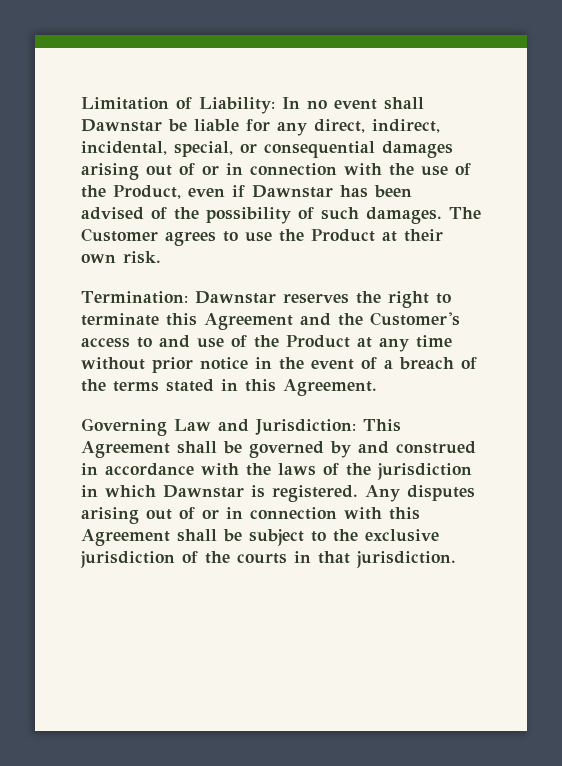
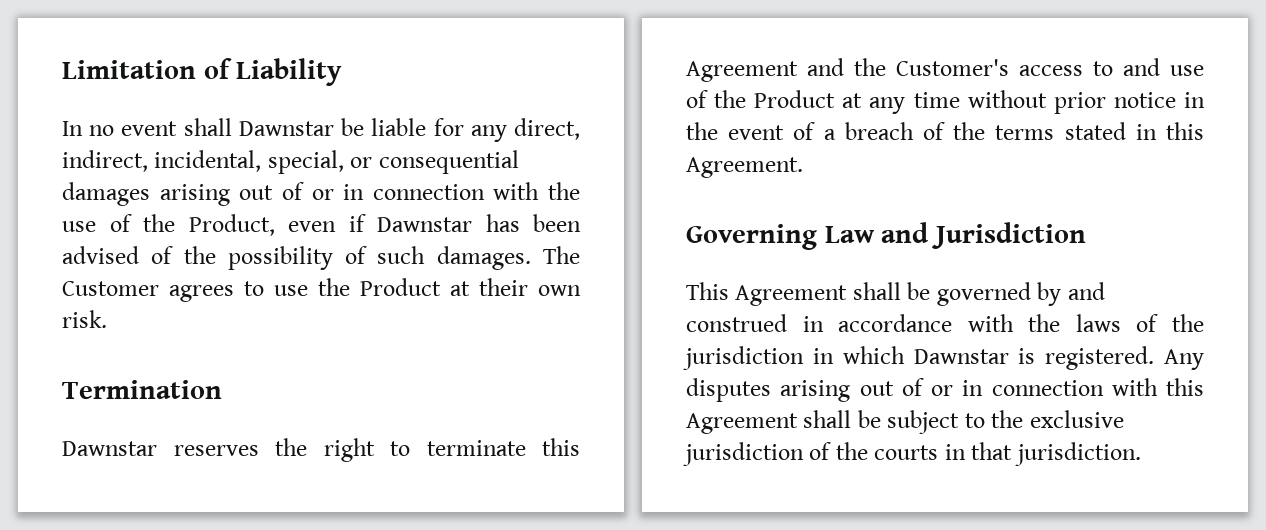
[199,97,275,114] Liability: -> [236,58,343,86] Liability //
[81,291,188,304] Termination: -> [62,380,222,399] Termination //
[255,419,356,435] Jurisdiction: -> [931,222,1086,249] Jurisdiction //

